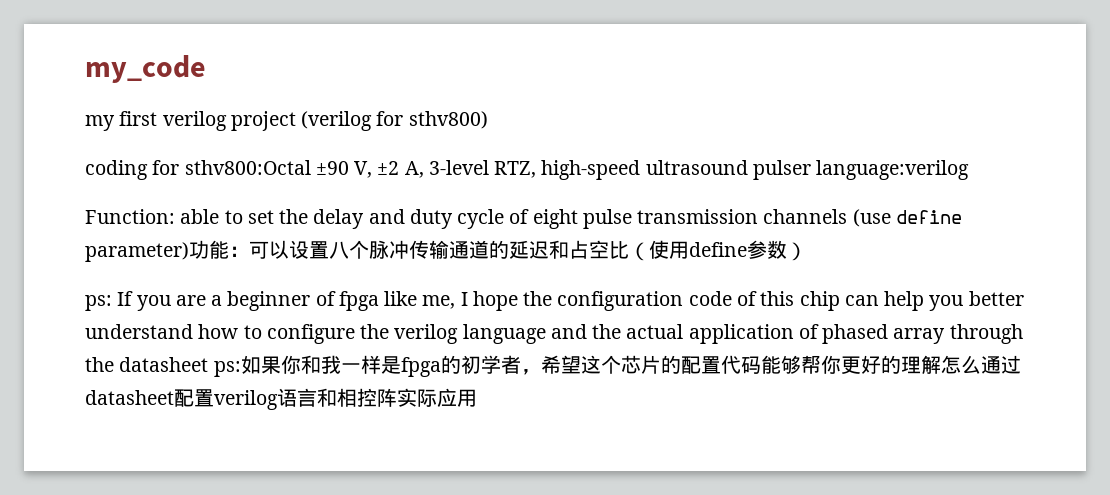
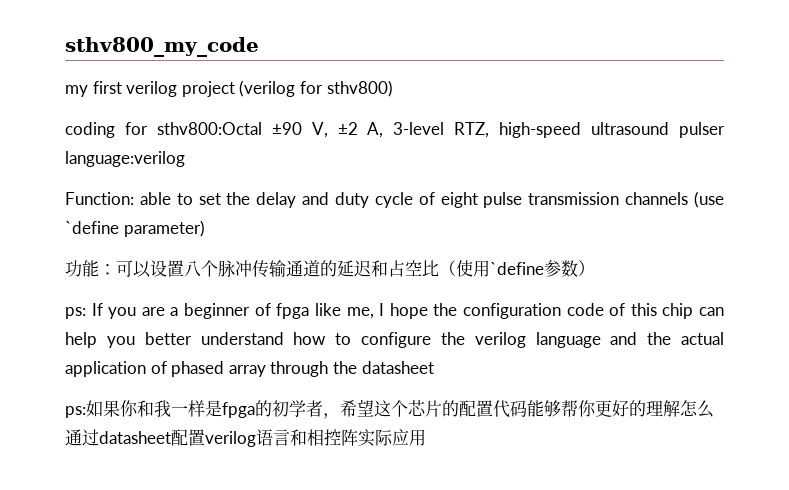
[85,55,206,83] my_code -> [65,37,259,57] sthv800_my_code
[895,210,962,224] define -> [65,221,119,234] `define
(189, 252) none -> (205, 228) //
[689,242,747,257] define -> [490,262,544,275] `define
(209, 364) none -> (434, 367) //

